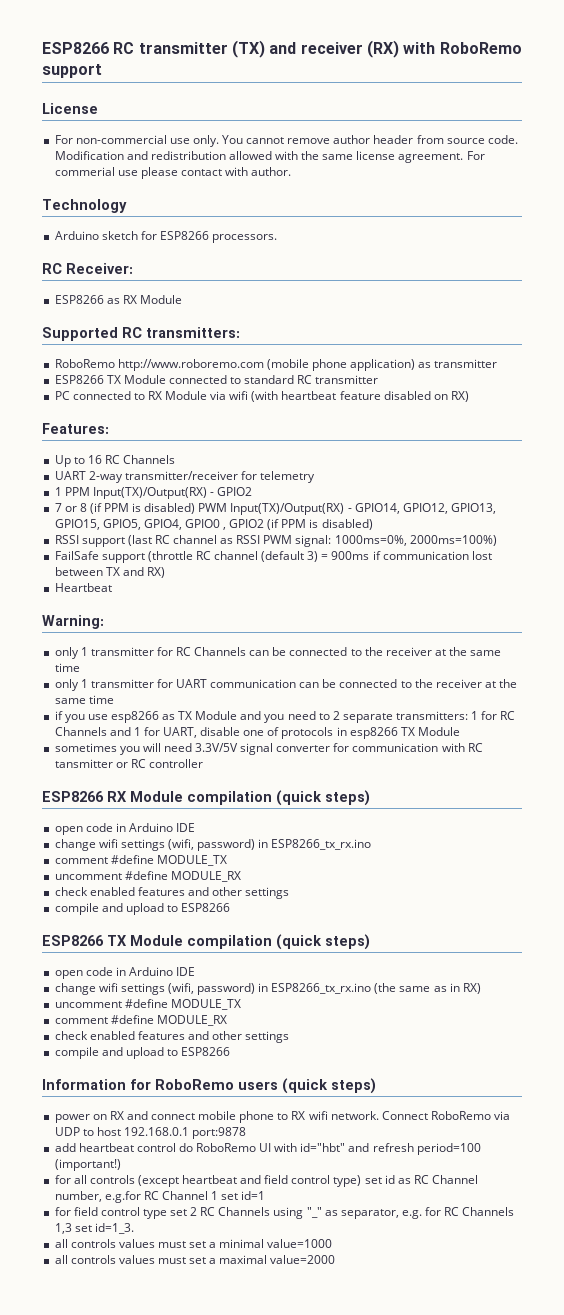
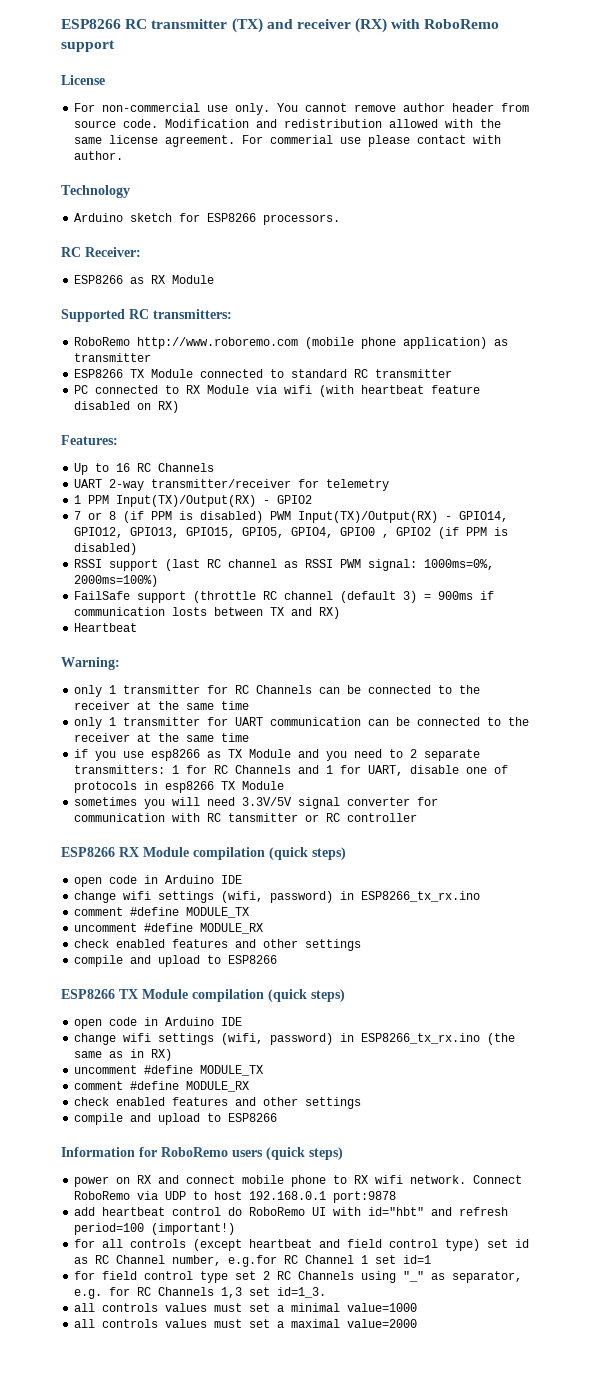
[471,551,492,560] lost -> [172,607,208,616] losts

